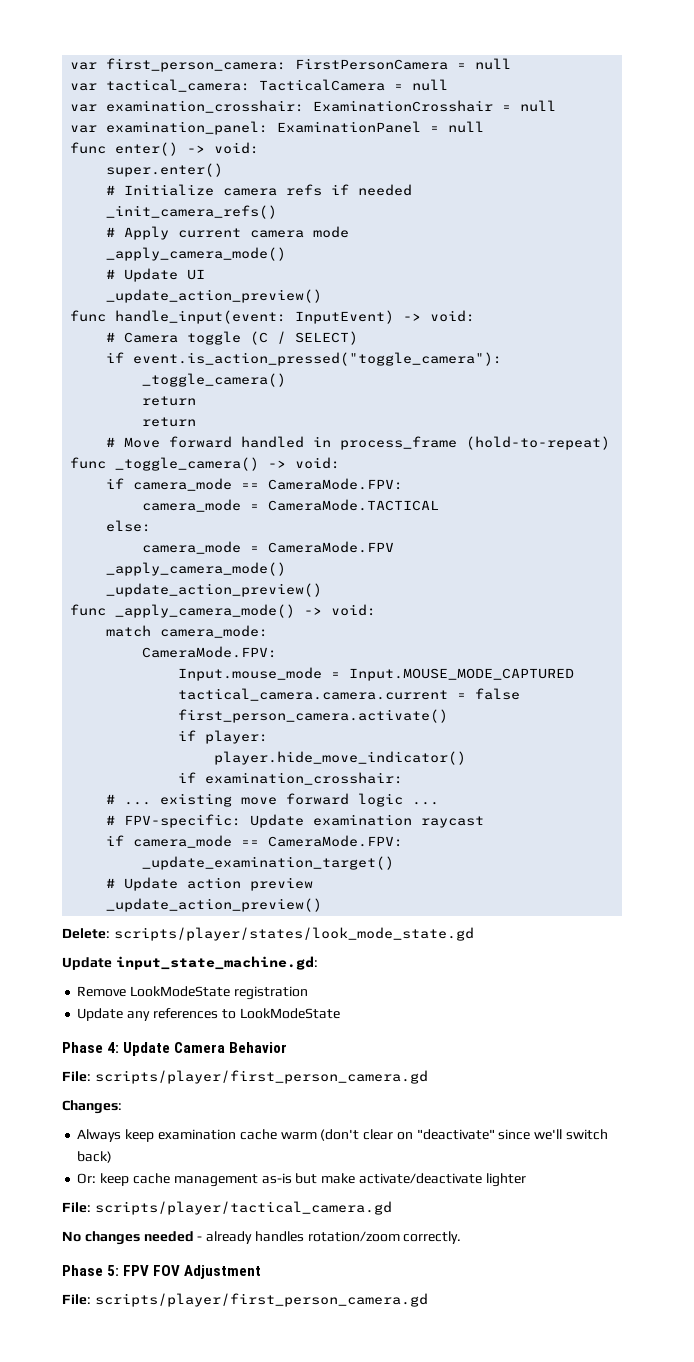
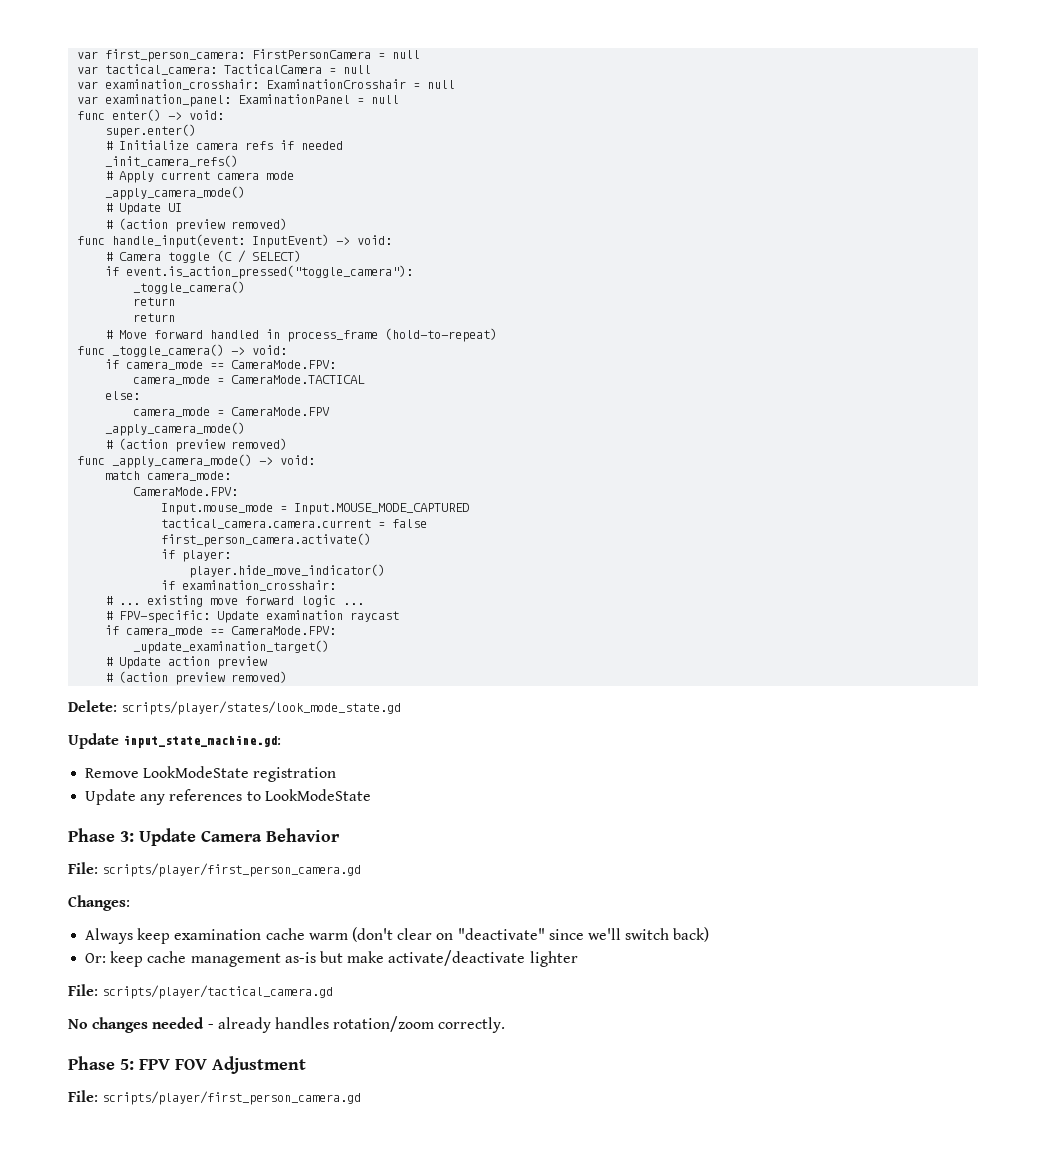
[106,289,323,303] _update_action_preview() -> [105,218,288,232] # (action preview removed)
[106,583,323,597] _update_action_preview() -> [105,438,288,452] # (action preview removed)
[106,898,323,912] _update_action_preview() -> [105,671,288,685] # (action preview removed)
[107,1042,120,1053] 4: -> [120,831,134,842] 3:

